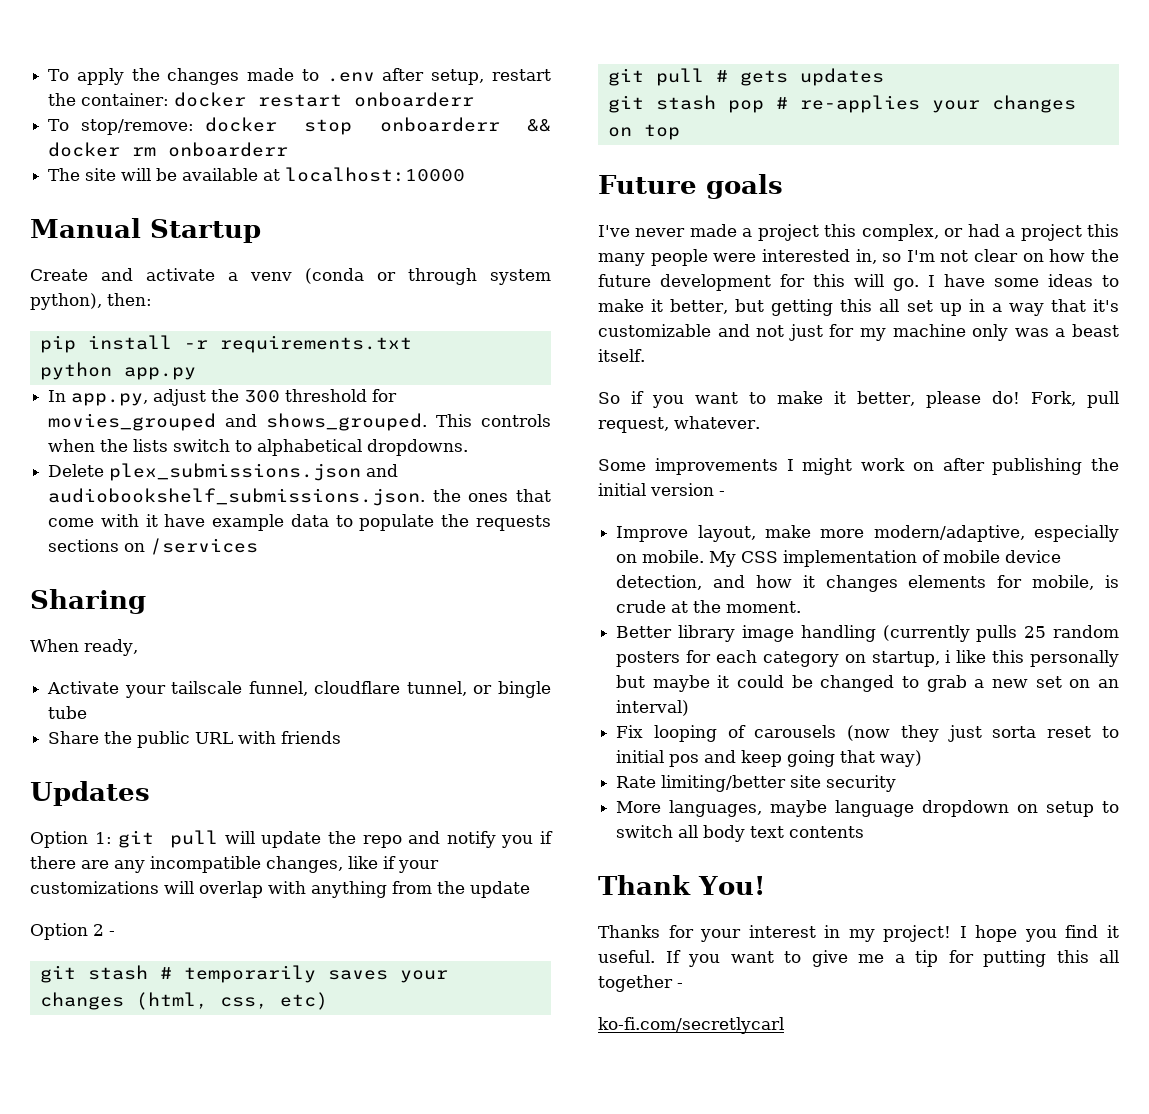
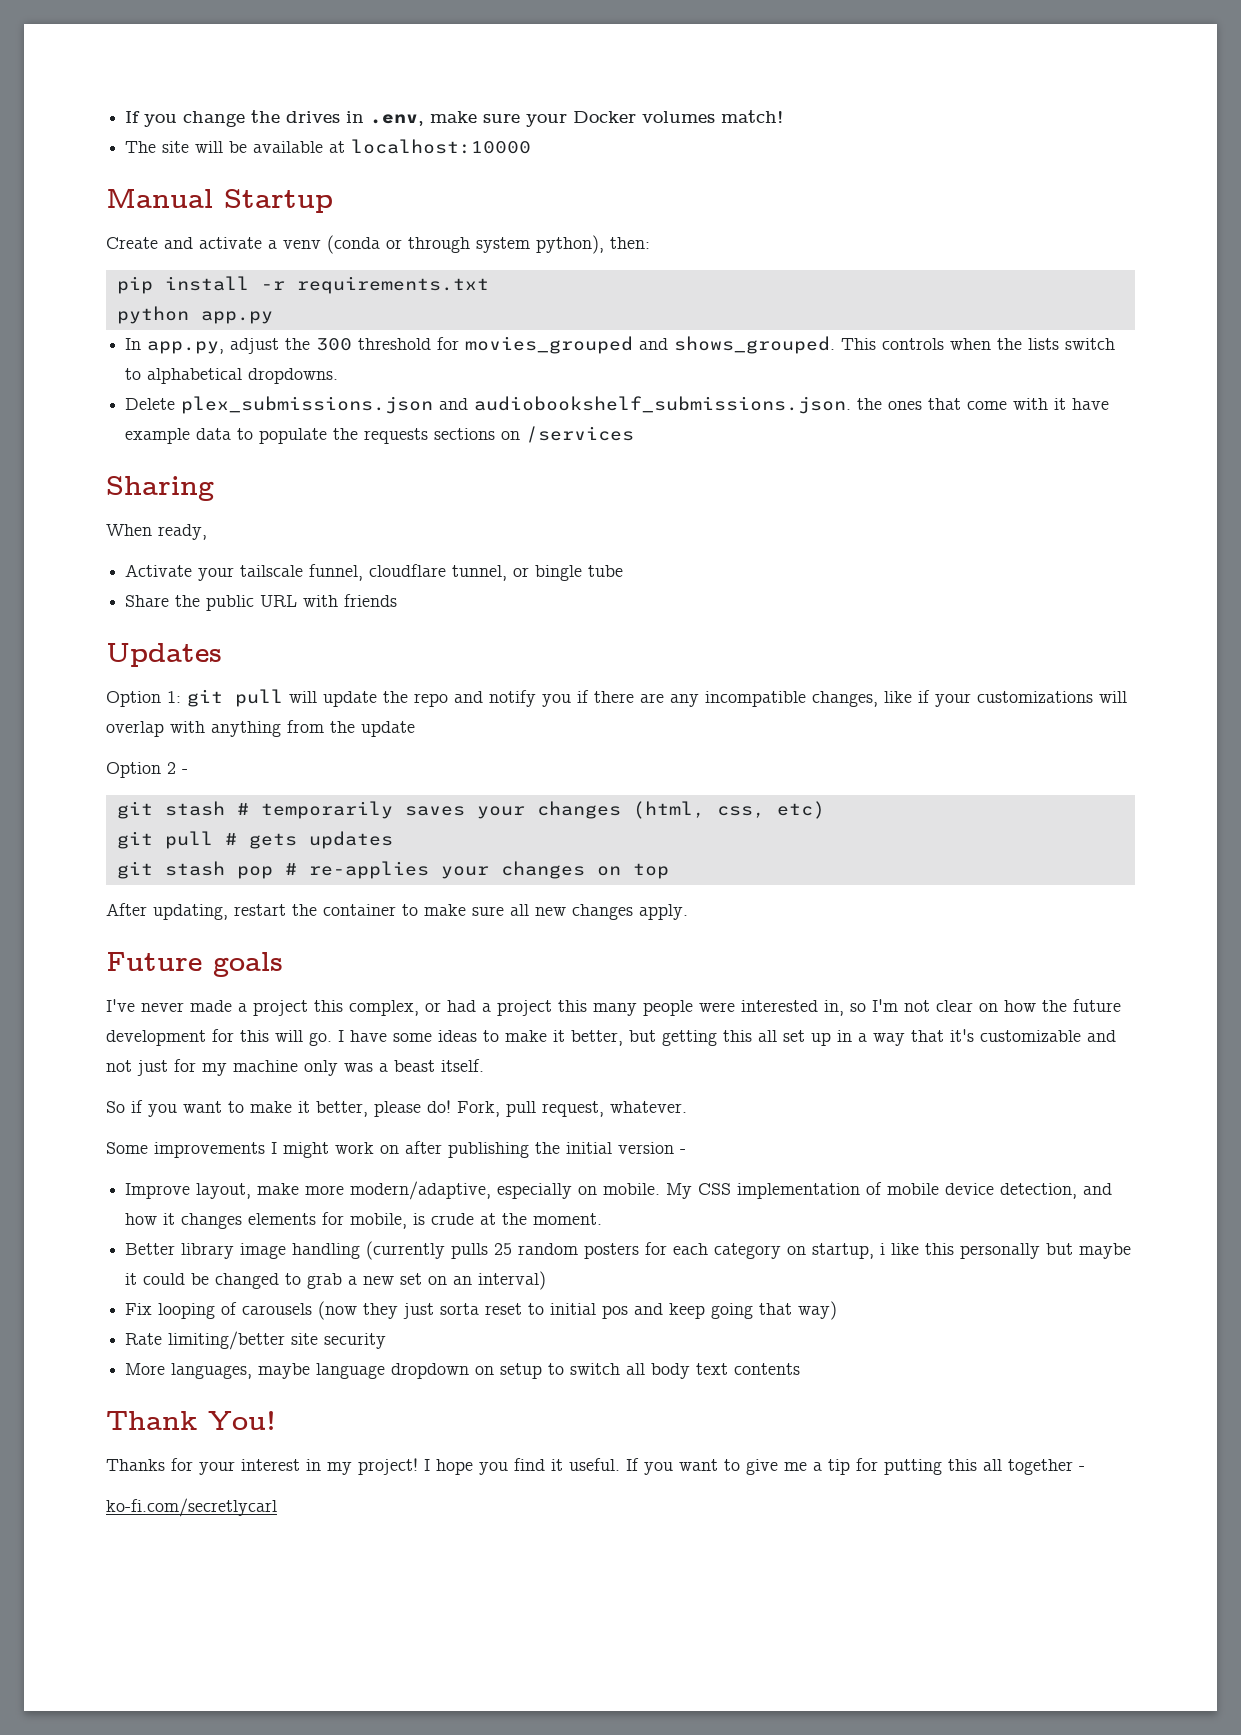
[48,68,551,85] [48,92,475,107] [48,117,551,135] [48,142,289,157] To apply the changes made to .env after setup, restart the container: docker restart onboarderr // To stop/remove: docker stop onboarderr && docker rm onboarderr -> [125,110,785,127] If you change the drives in .env, make sure your Docker volumes match!
(680, 132) none -> [106,903,688,920] // After updating, restart the container to make sure all new changes apply.

